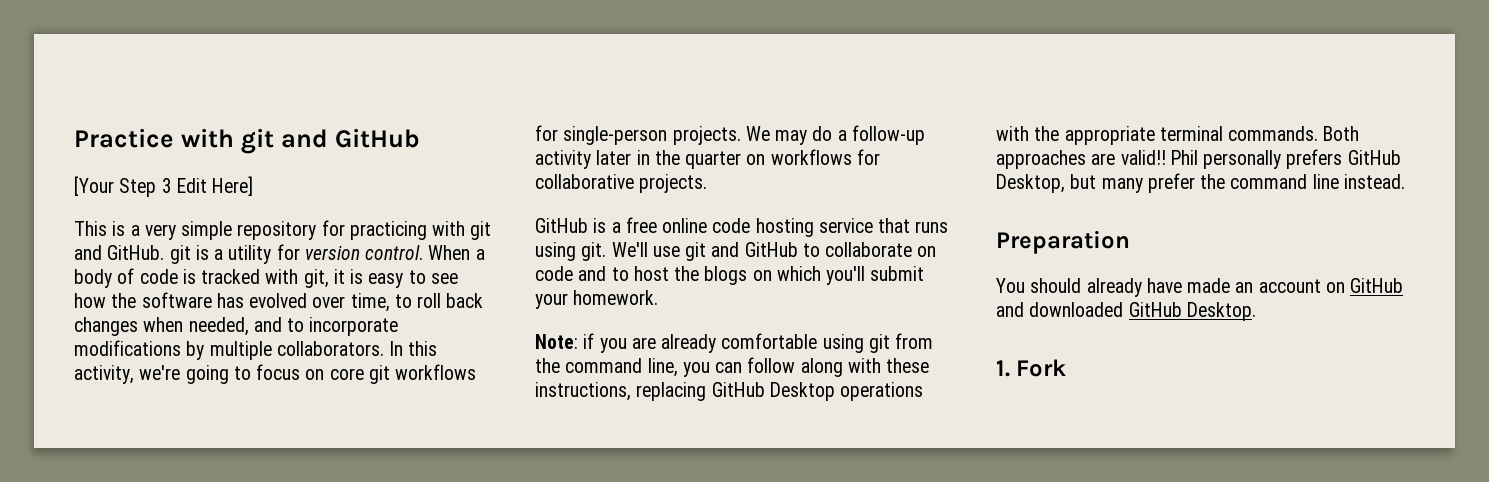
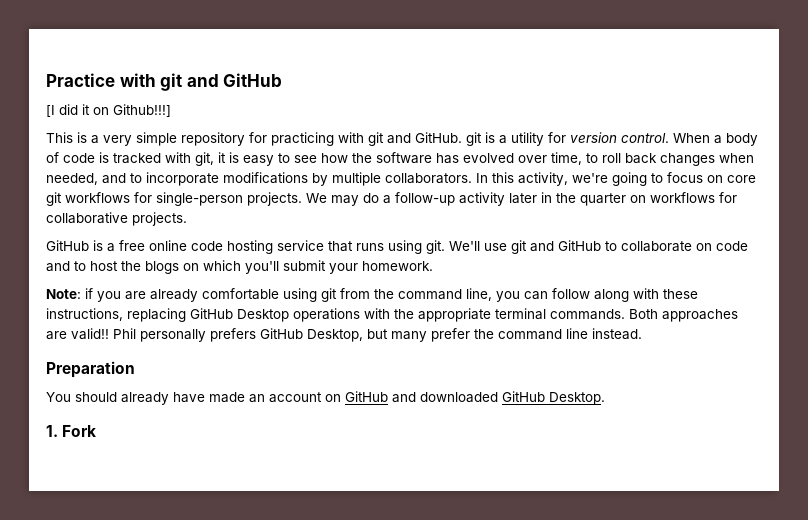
[74,176,254,197] [Your Step 3 Edit Here] -> [46,104,171,117] [I did it on Github!!!]

